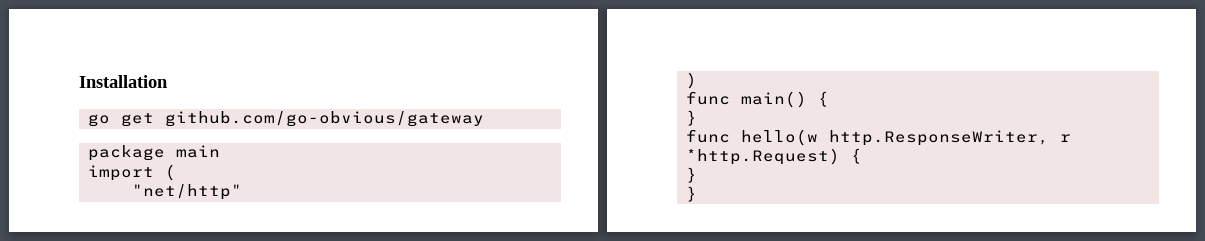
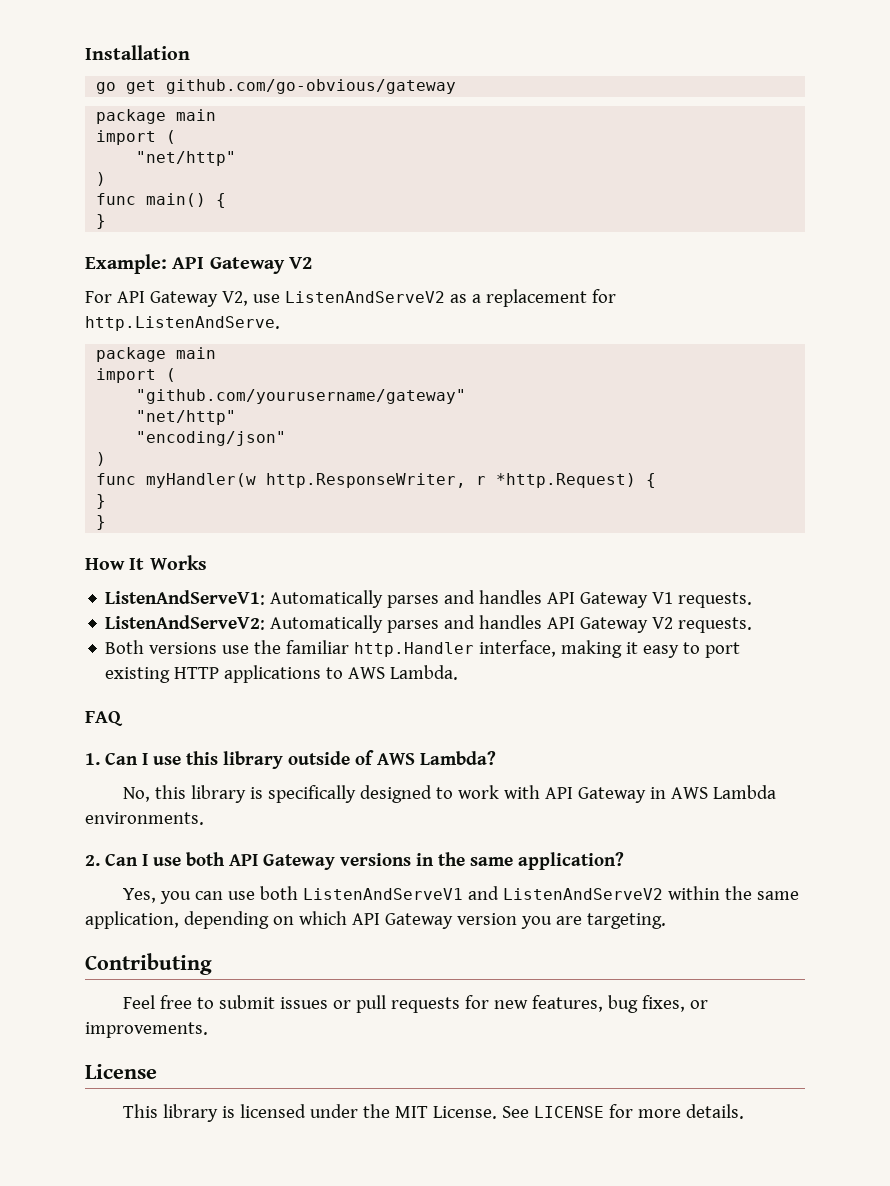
[686,129,818,146] // func hello(w -> [85,254,313,274] [85,289,616,307] [85,316,280,331] [96,347,217,362] [96,368,177,383] [136,389,467,404] [136,410,237,425] [136,431,287,446] [96,452,107,466] [96,473,257,488] // Example: API Gateway V2 // For API Gateway V2, use ListenAndServeV2 as a replacement for http.ListenAndServe. // package main // import ( // "github.com/yourusername/gateway" // "net/http" // "encoding/json" // ) // func myHandler(w
(697, 194) none -> [85,555,207,570] [105,590,753,608] [105,615,753,633] [105,640,741,658] [105,665,459,683] [85,711,123,726] [85,750,496,769] [122,785,776,803] [85,812,204,825] [85,852,624,870] [122,886,799,904] [85,911,666,929] [85,953,212,975] [122,995,708,1013] [85,1022,208,1038] [85,1064,157,1079] [122,1104,744,1122] // How It Works // ListenAndServeV1: Automatically parses and handles API Gateway V1 requests. // ListenAndServeV2: Automatically parses and handles API Gateway V2 requests. // Both versions use the familiar http.Handler interface, making it easy to port existing HTTP applications to AWS Lambda. // FAQ // 1. Can I use this library outside of AWS Lambda? // No, this library is specifically designed to work with API Gateway in AWS Lambda environments. // 2. Can I use both API Gateway versions in the same application? // Yes, you can use both ListenAndServeV1 and ListenAndServeV2 within the same application, depending on which API Gateway version you are targeting. // Contributing // Feel free to submit issues or pull requests for new features, bug fixes, or improvements. // License // This library is licensed under the MIT License. See LICENSE for more details.

